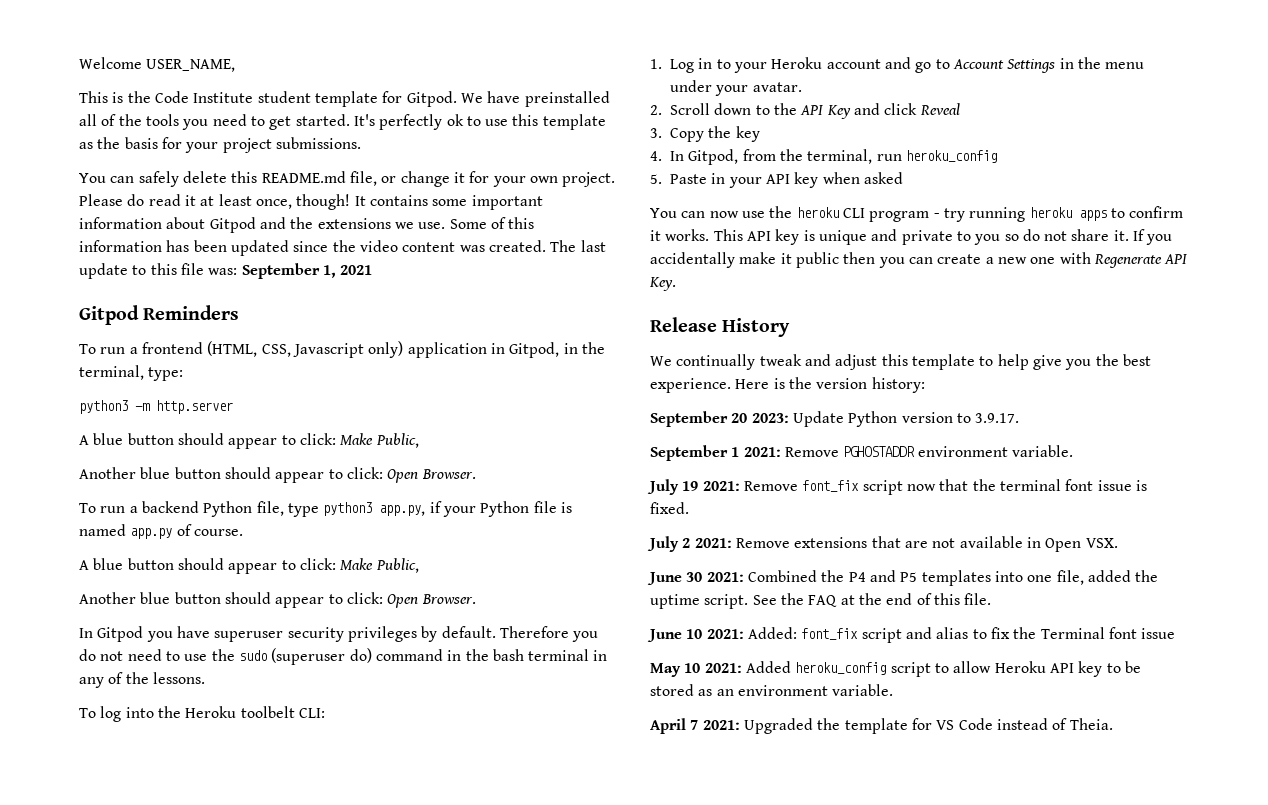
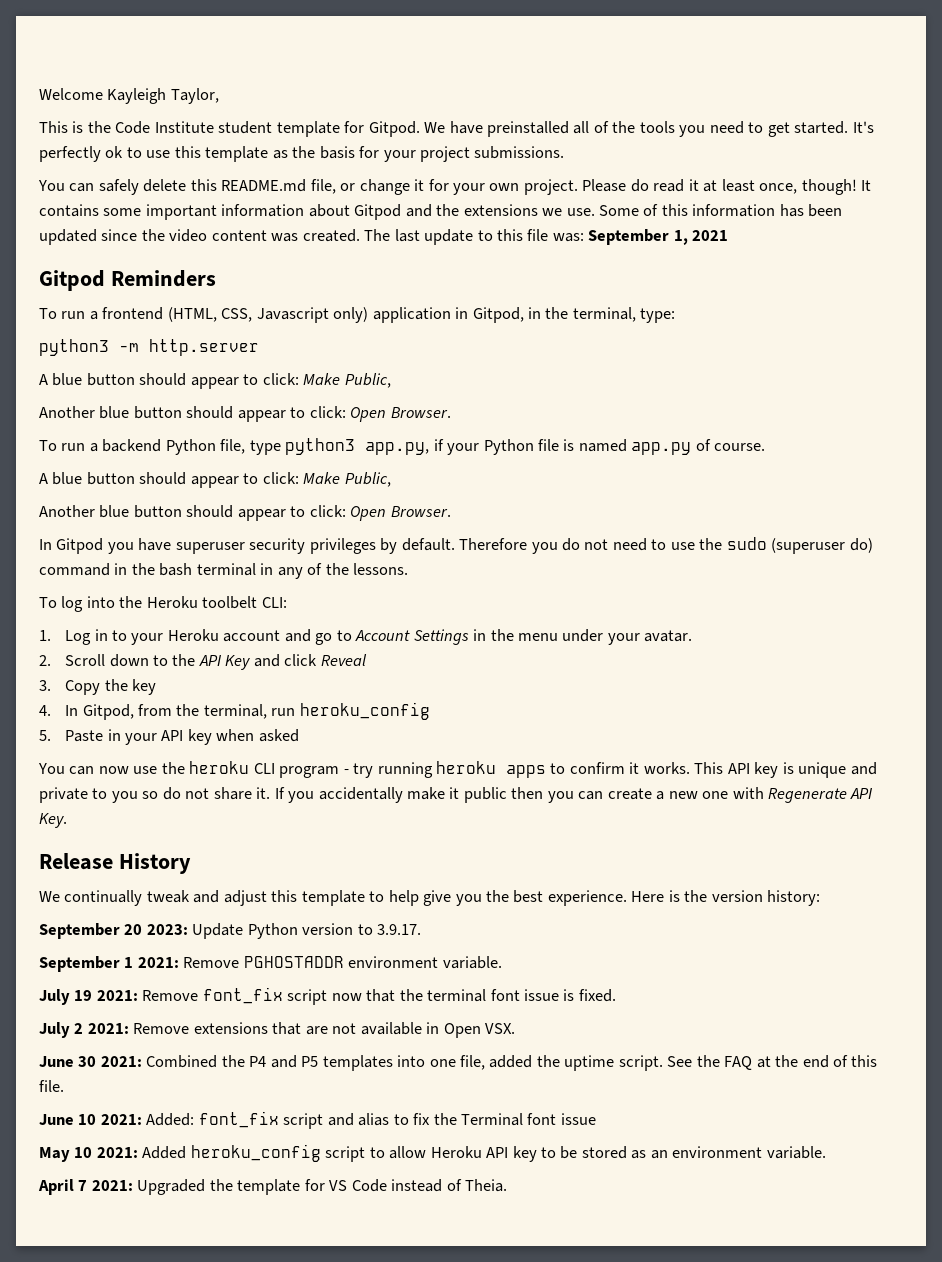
[146,59,236,72] USER_NAME, -> [107,88,219,104] Kayleigh Taylor,

